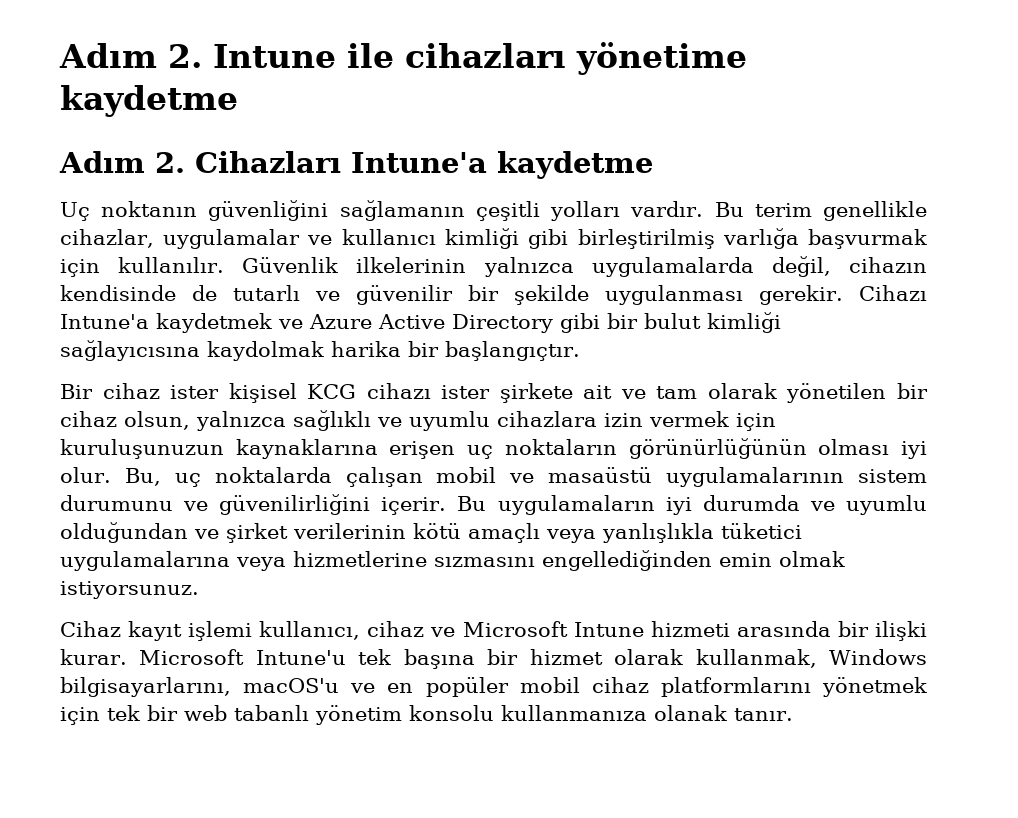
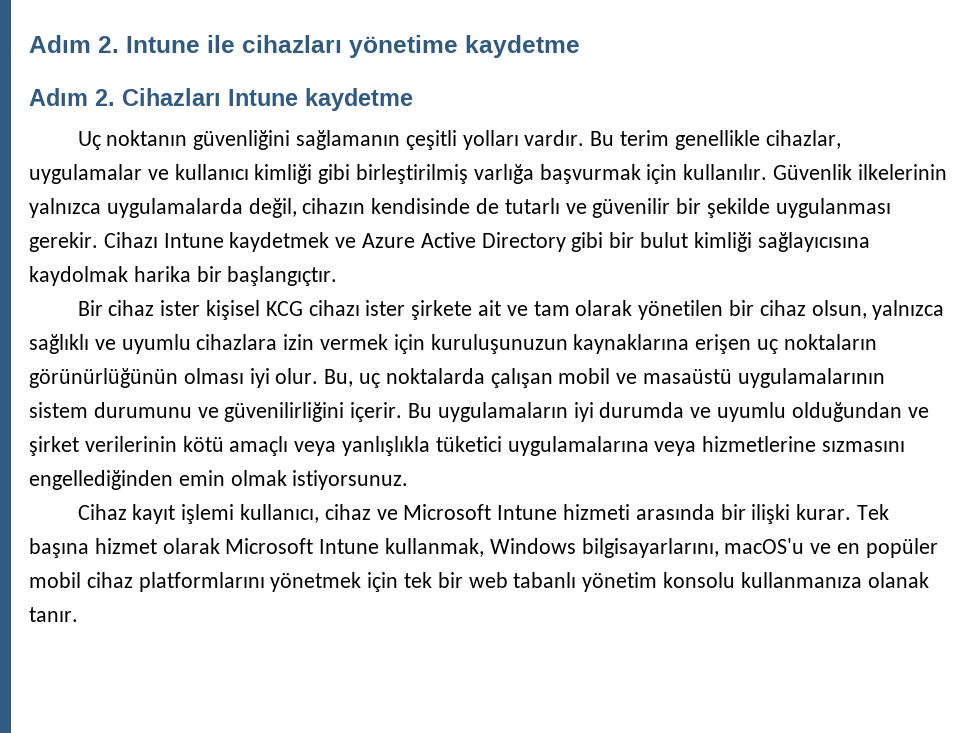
[351,152,487,173] Intune'a -> [228,89,298,106] Intune
[60,314,149,329] Intune'a -> [163,233,224,248] Intune
[139,649,684,669] Microsoft Intune'u tek başına bir hizmet olarak -> [857,504,890,520] [29,538,380,558] Tek başına hizmet olarak Microsoft Intune

